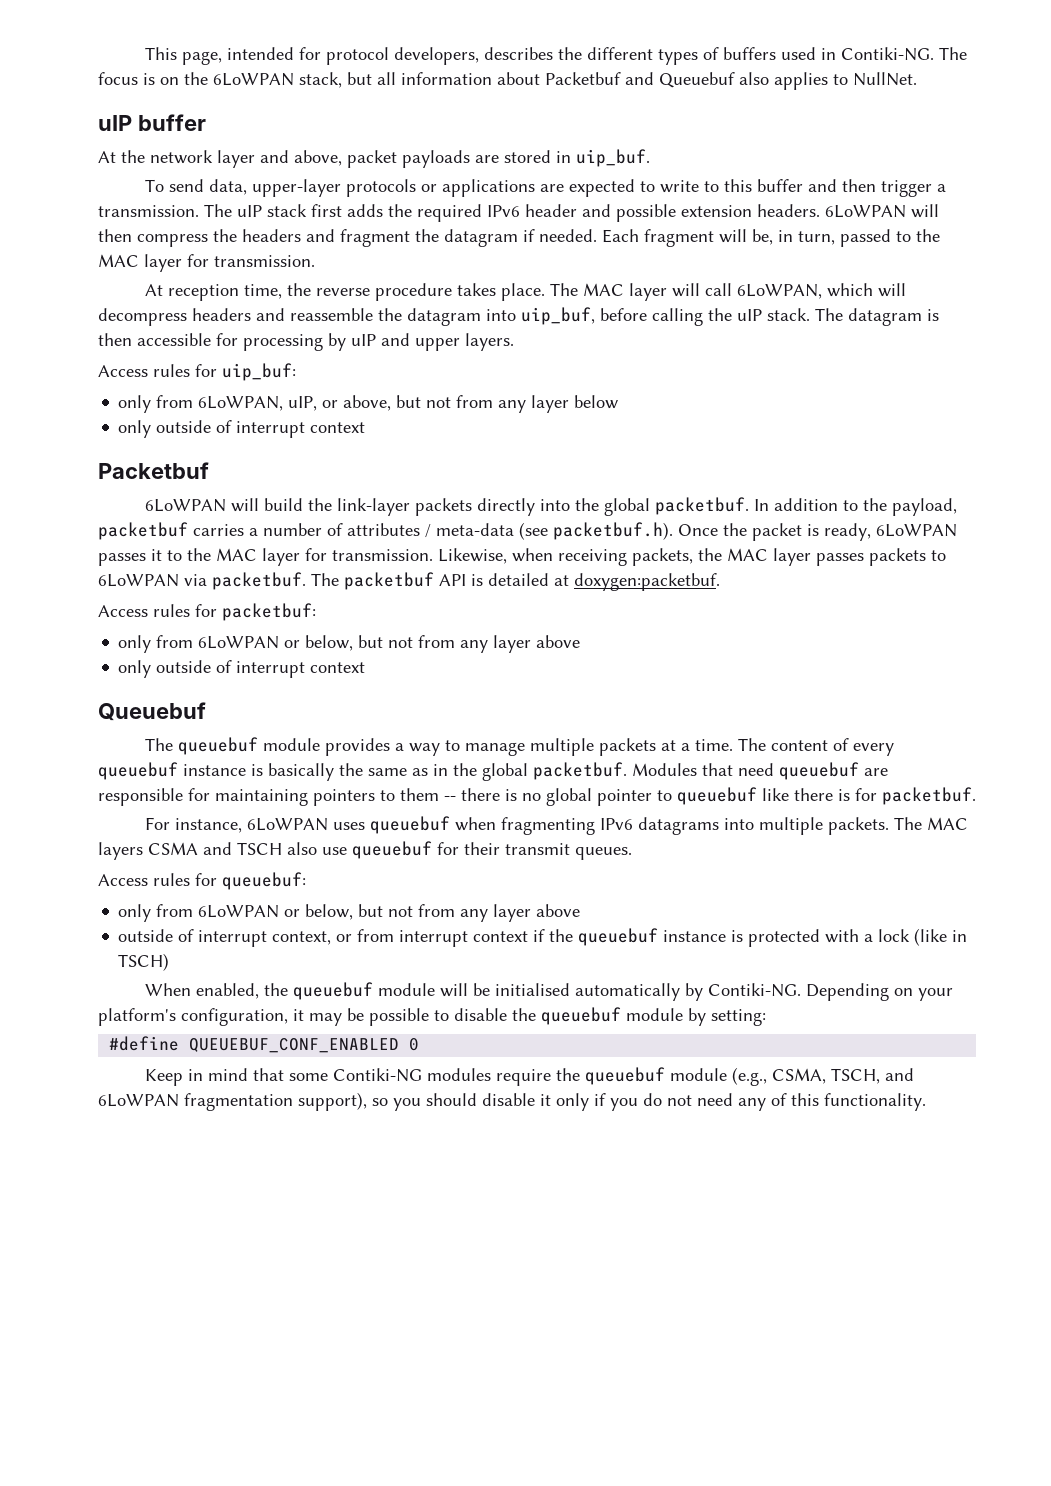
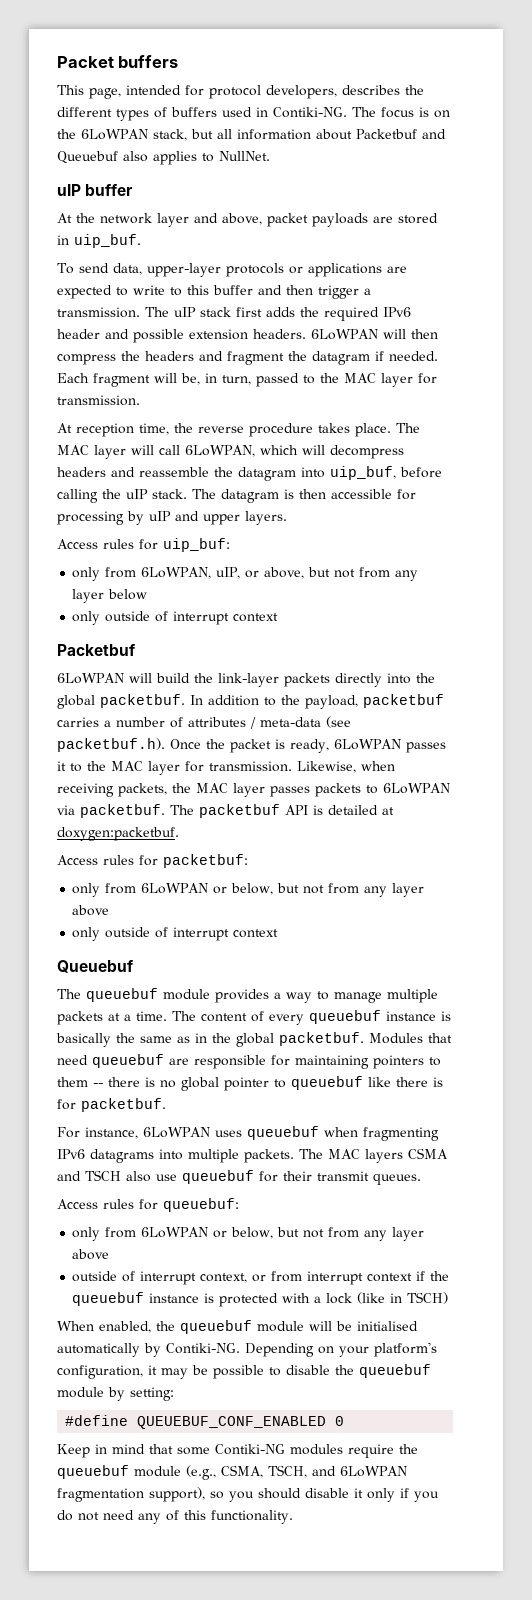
(144, 53) none -> [57,55,179,68] Packet buffers //

